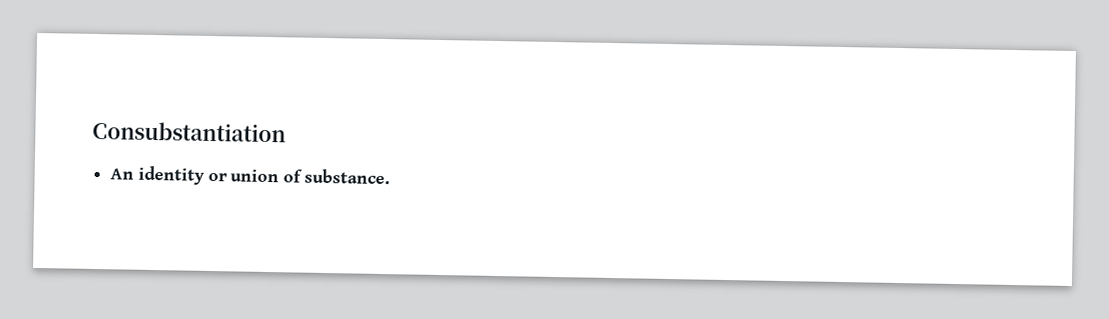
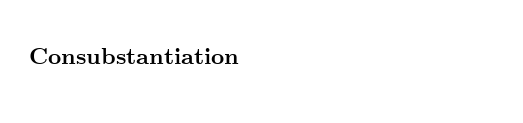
[110,165,390,185] // An identity or union of substance. -> (239, 56) none

